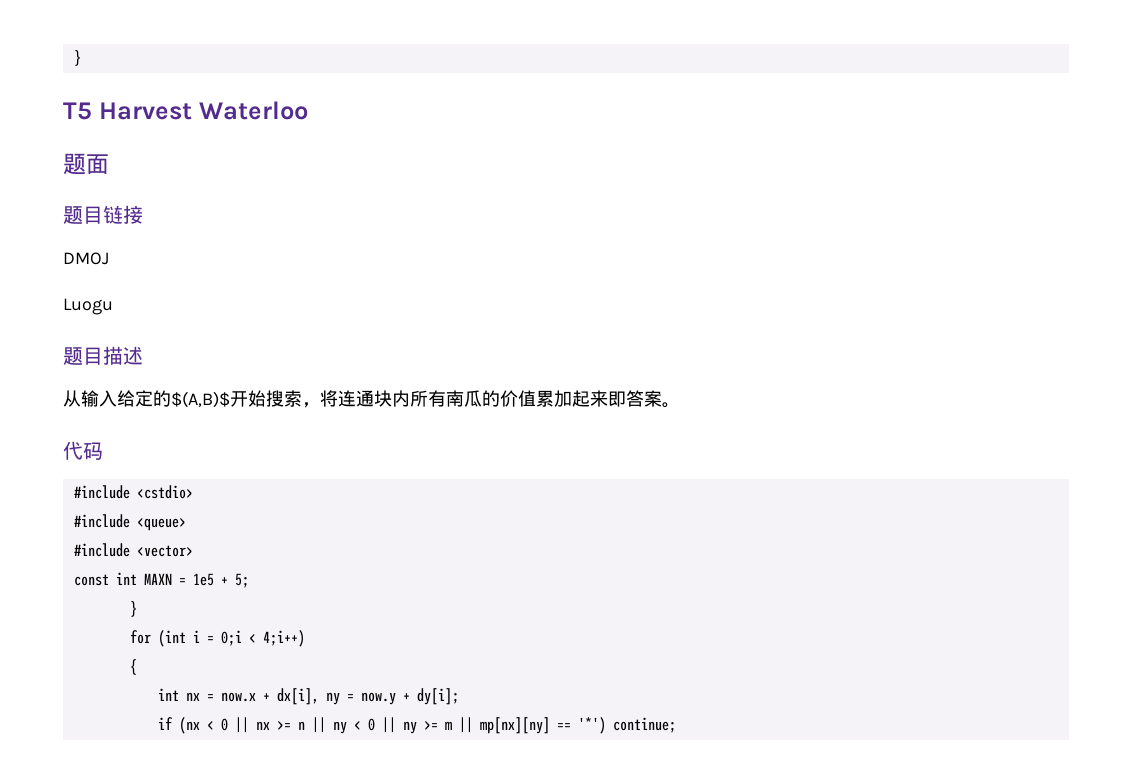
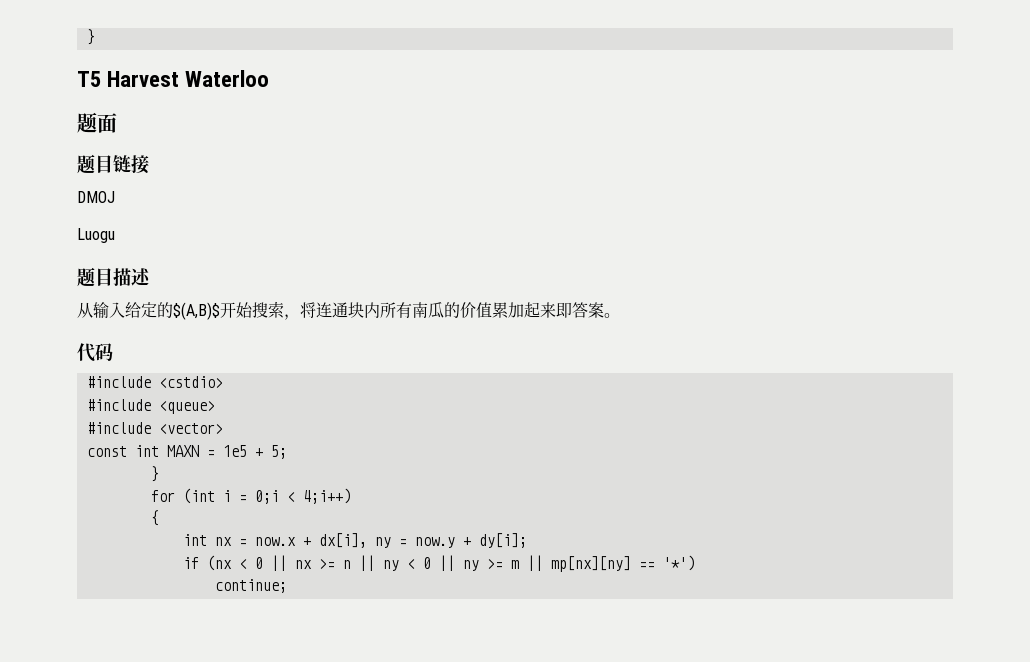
(606, 725) none -> (695, 563) //

